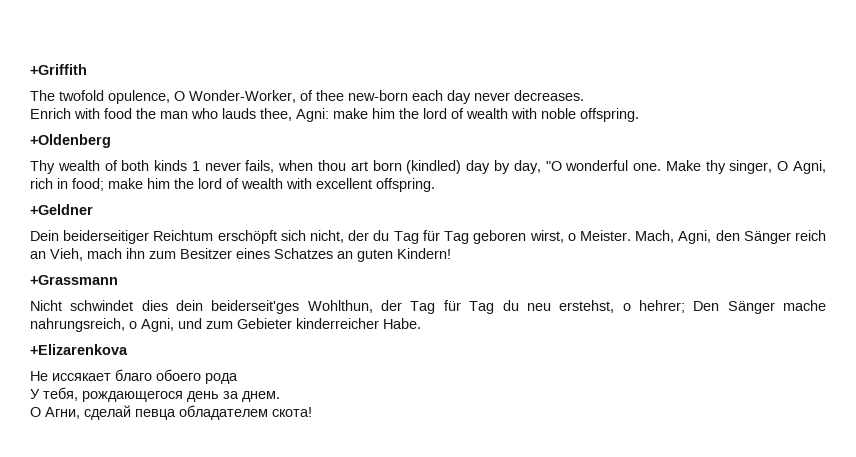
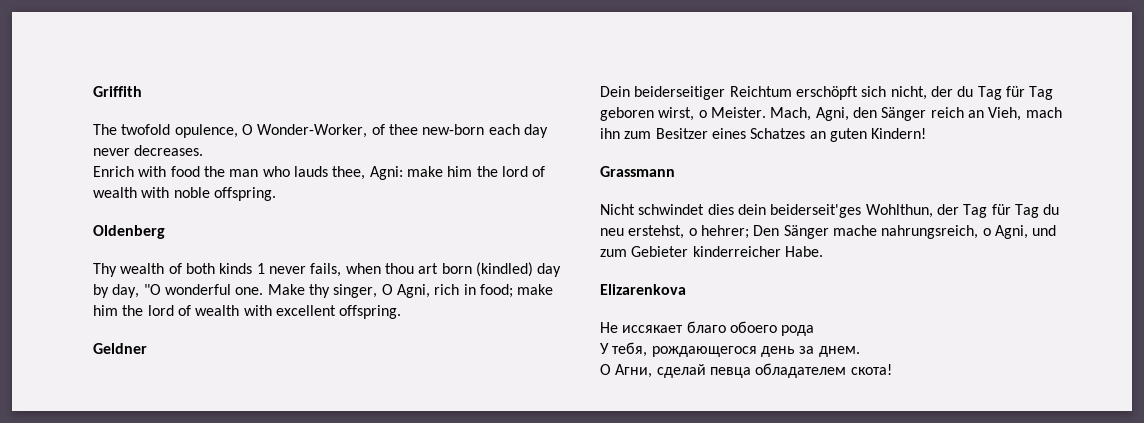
[30,64,87,75] +Griffith -> [93,86,142,97] Griffith
[30,134,111,148] +Oldenberg -> [93,225,165,239] Oldenberg
[30,204,93,215] +Geldner -> [93,343,147,354] Geldner
[30,275,118,285] +Grassmann -> [600,166,675,177] Grassmann
[30,344,128,355] +Elizarenkova -> [600,284,686,295] Elizarenkova

